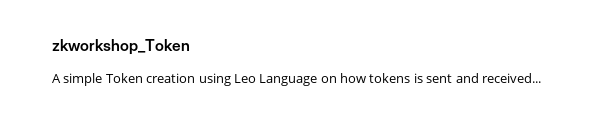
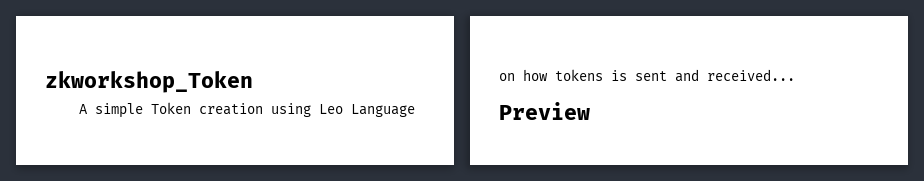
(541, 78) none -> [499,102,590,120] // Preview

